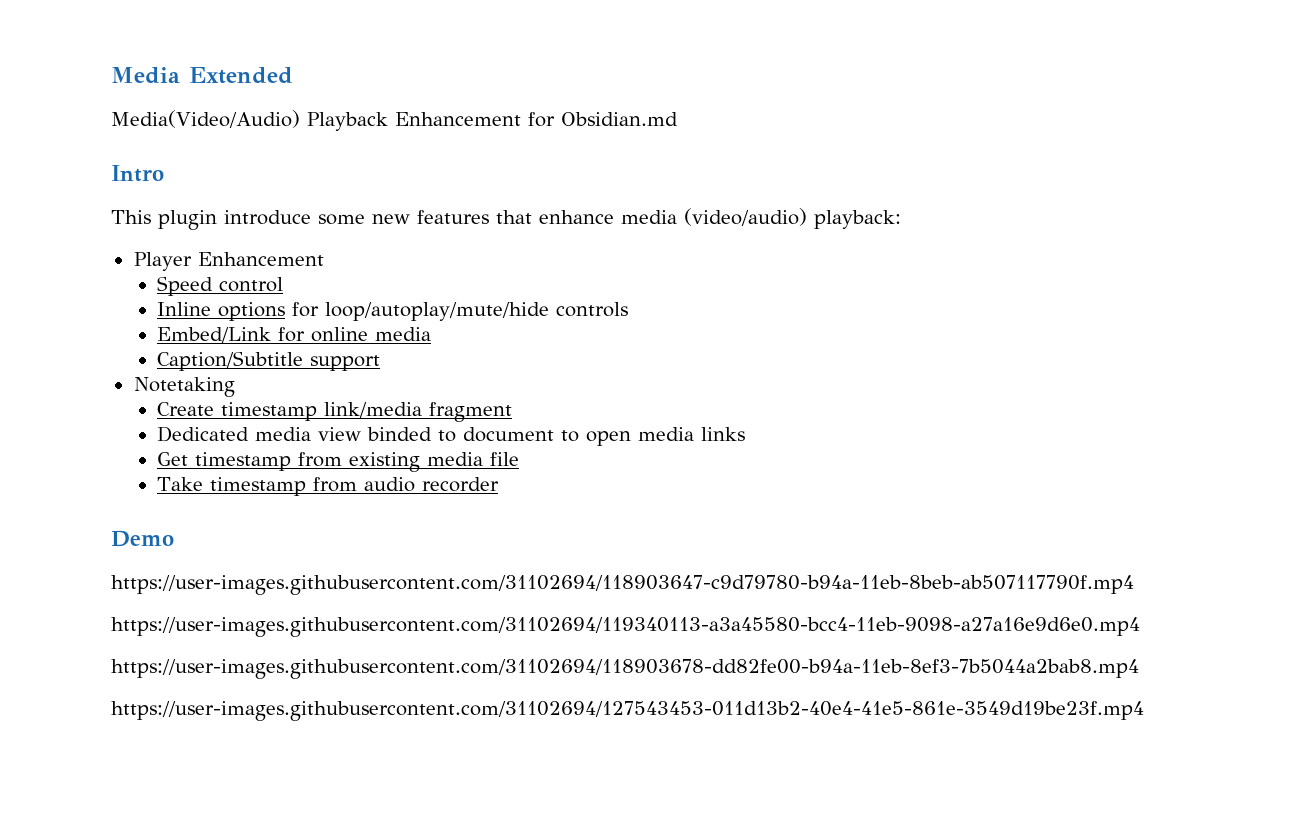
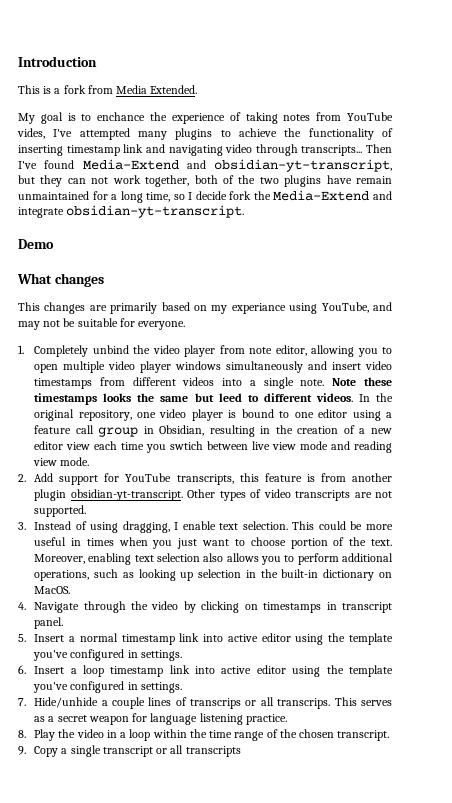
[111,67,293,84] [111,110,678,131] [111,165,164,182] [111,208,901,230] [133,252,324,271] [157,276,284,296] [157,302,629,321] [157,327,432,343] [157,351,381,371] [133,377,235,397] [157,402,513,422] [157,426,746,446] [157,452,520,472] [157,477,500,496] [111,530,174,547] [111,575,1134,595] [111,617,1140,637] [111,659,1139,679] [111,701,1144,721] Media Extended // Media(Video/Audio) Playback Enhancement for Obsidian.md // Intro // This plugin introduce some new features that enhance media (video/audio) playback: // Player Enhancement // Speed control // Inline options for loop/autoplay/mute/hide controls // Embed/Link for online media // Caption/Subtitle support // Notetaking // Create timestamp link/media fragment // Dedicated media view binded to document to open media links // Get timestamp from existing media file // Take timestamp from audio recorder // Demo // https://user-images.githubusercontent.com/31102694/118903647-c9d79780-b94a-11eb-8beb-ab507117790f.mp4 // https://user-images.githubusercontent.com/31102694/119340113-a3a45580-bcc4-11eb-9098-a27a16e9d6e0.mp4 // https://user-images.githubusercontent.com/31102694/118903678-dd82fe00-b94a-11eb-8ef3-7b5044a2bab8.mp4 // https://user-images.githubusercontent.com/31102694/127543453-011d13b2-40e4-41e5-861e-3549d19be23f.mp4 -> [18,56,97,67] [18,85,198,94] [18,112,393,124] [17,128,393,140] [18,144,392,156] [18,159,392,172] [18,175,393,187] [18,190,393,203] [18,205,245,218] [18,239,54,249] [17,273,104,287] [18,302,392,314] [18,318,186,330] [18,345,392,357] [34,361,392,373] [34,377,392,389] [34,393,393,405] [34,409,392,421] [34,425,393,437] [34,441,392,453] [33,457,90,466] [18,473,393,485] [34,489,392,501] [34,505,87,517] [18,521,393,533] [34,537,392,549] [34,553,394,565] [34,569,393,581] [34,586,71,594] [18,601,392,613] [34,617,64,629] [18,633,394,645] [33,649,182,661] [18,665,393,677] [33,681,182,693] [18,697,392,709] [34,713,287,725] [18,729,390,741] [18,745,241,757] Introduction // This is a fork from Media Extended. // My goal is to enchance the experience of taking notes from YouTube vides, I've attempted many plugins to achieve the functionality of inserting timestamp link and navigating video through transcripts... Then I've found Media-Extend and obsidian-yt-transcript, but they can not work together, both of the two plugins have remain unmaintained for a long time, so I decide fork the Media-Extend and integrate obsidian-yt-transcript. // Demo // What changes // This changes are primarily based on my experiance using YouTube, and may not be suitable for everyone. // 1. Completely unbind the video player from note editor, allowing you to open multiple video player windows simultaneously and insert video timestamps from different videos into a single note. Note these timestamps looks the same but leed to different videos. In the original repository, one video player is bound to one editor using a feature call group in Obsidian, resulting in the creation of a new editor view each time you swtich between live view mode and reading view mode. // 2. Add support for YouTube transcripts, this feature is from another plugin obsidian-yt-transcript. Other types of video transcripts are not supported. // 3. Instead of using dragging, I enable text selection. This could be more useful in times when you just want to choose portion of the text. Moreover, enabling text selection also allows you to perform additional operations, such as looking up selection in the built-in dictionary on MacOS. // 4. Navigate through the video by clicking on timestamps in transcript panel. // 5. Insert a normal timestamp link into active editor using the template you've configured in settings. // 6. Insert a loop timestamp link into active editor using the template you've configured in settings. // 7. Hide/unhide a couple lines of transcrips or all transcrips. This serves as a secret weapon for language listening practice. // 8. Play the video in a loop within the time range of the chosen transcript. // 9. Copy a single transcript or all transcripts

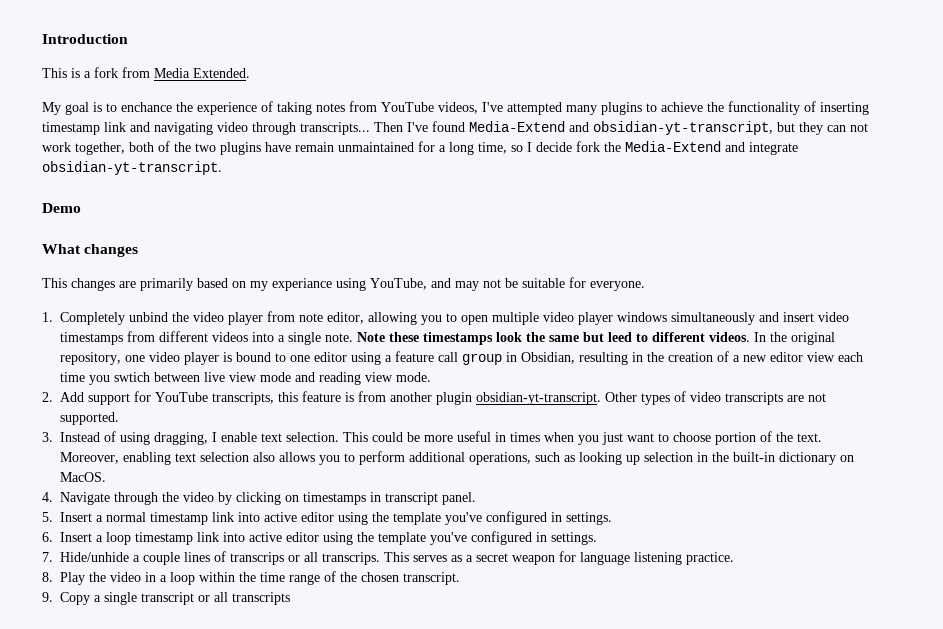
[17,128,45,139] vides, -> [438,102,478,114] videos,
[103,393,132,402] looks -> [496,332,522,342] look

